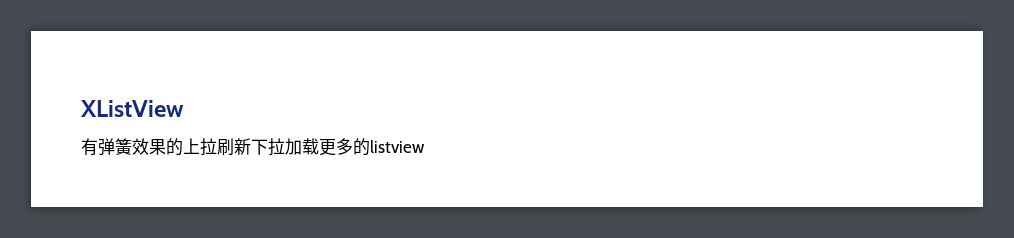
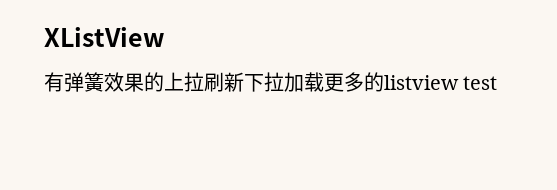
(425, 146) none -> [463,76,498,90] test

